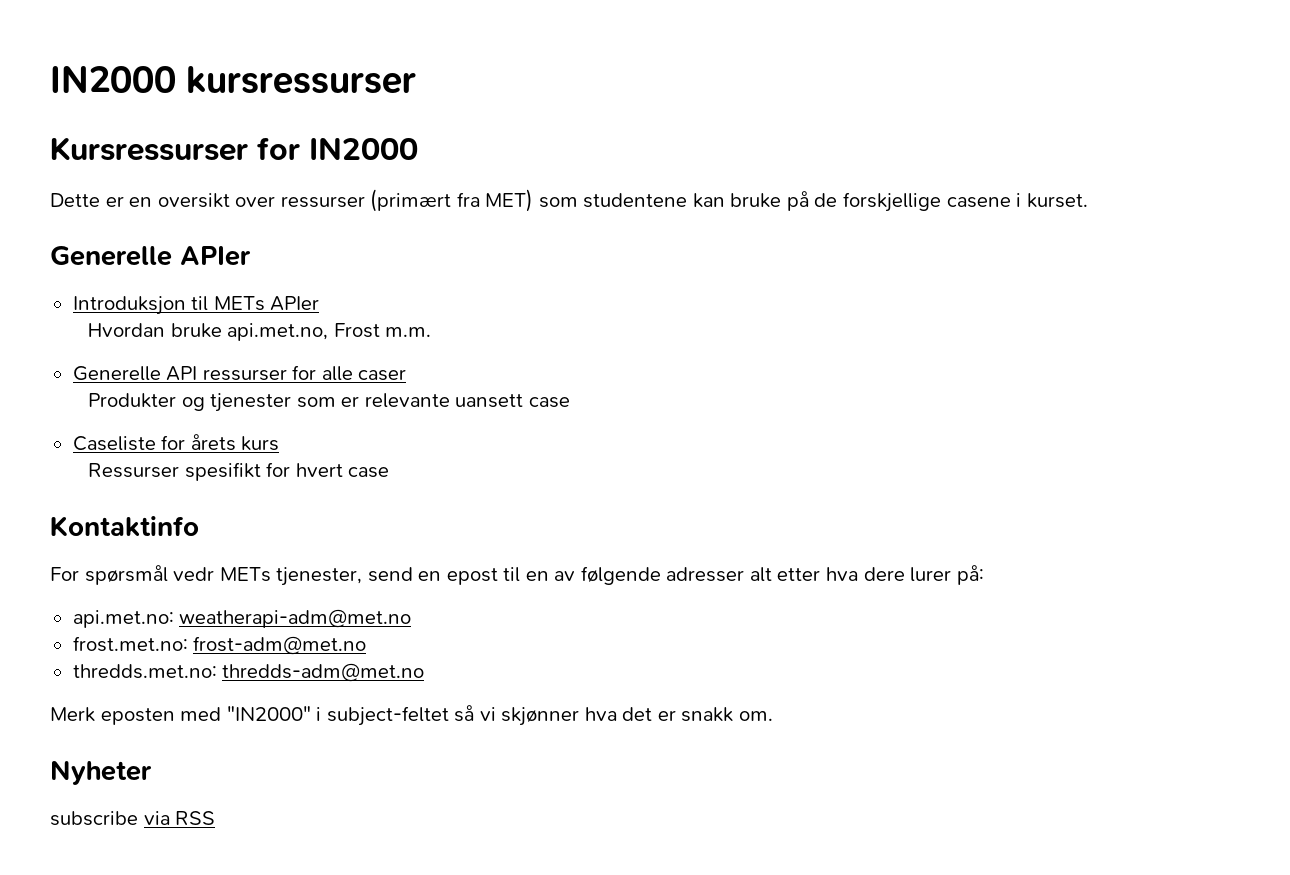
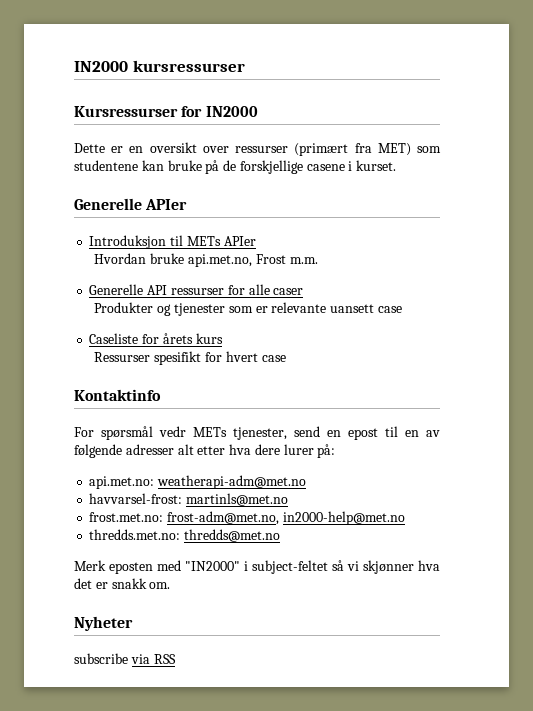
(412, 618) none -> [89,493,289,506] // havvarsel-frost: martinls@met.no
[193,636,367,655] frost-adm@met.no -> [167,511,405,525] frost-adm@met.no, in2000-help@met.no
[222,663,425,682] thredds-adm@met.no -> [184,529,281,542] thredds@met.no

